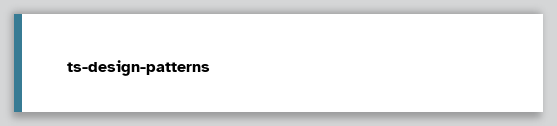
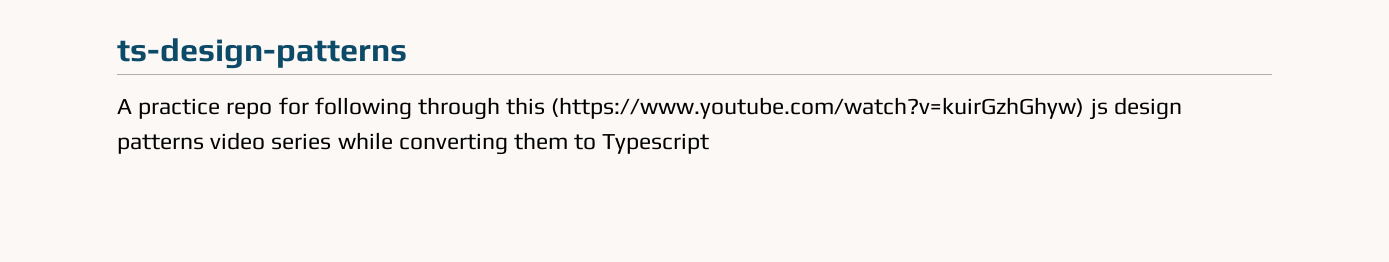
(210, 68) none -> [117,97,1182,120] [117,132,710,155] // A practice repo for following through this (https://www.youtube.com/watch?v=kuirGzhGhyw) js design patterns video series while converting them to Typescript

